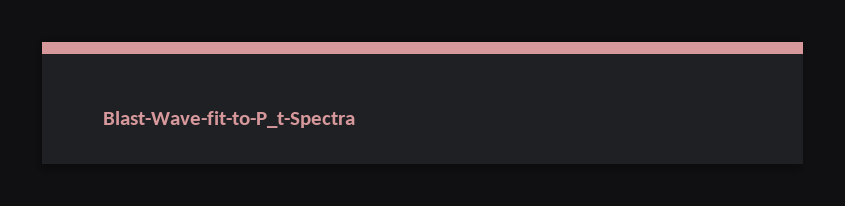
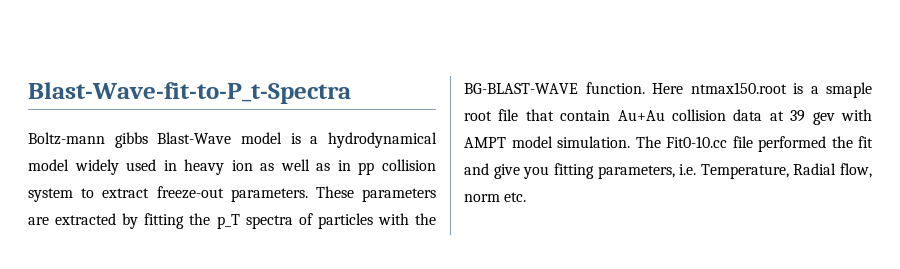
(355, 119) none -> [28,132,438,148] [28,159,437,175] [28,186,437,202] [28,213,437,229] [464,82,872,98] [464,109,872,125] [464,136,873,152] [464,163,872,179] [464,192,527,202] // Boltz-mann gibbs Blast-Wave model is a hydrodynamical model widely used in heavy ion as well as in pp collision system to extract freeze-out parameters. These parameters are extracted by fitting the p_T spectra of particles with the BG-BLAST-WAVE function. Here ntmax150.root is a smaple root file that contain Au+Au collision data at 39 gev with AMPT model simulation. The Fit0-10.cc file performed the fit and give you fitting parameters, i.e. Temperature, Radial flow, norm etc.

